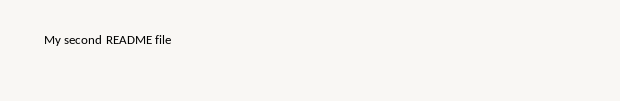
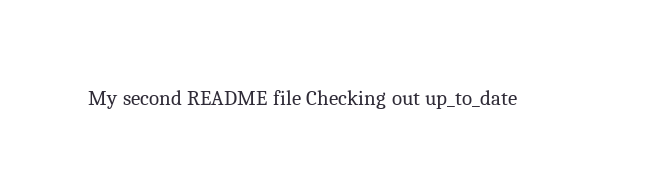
(172, 39) none -> [306,90,518,109] Checking out up_to_date

